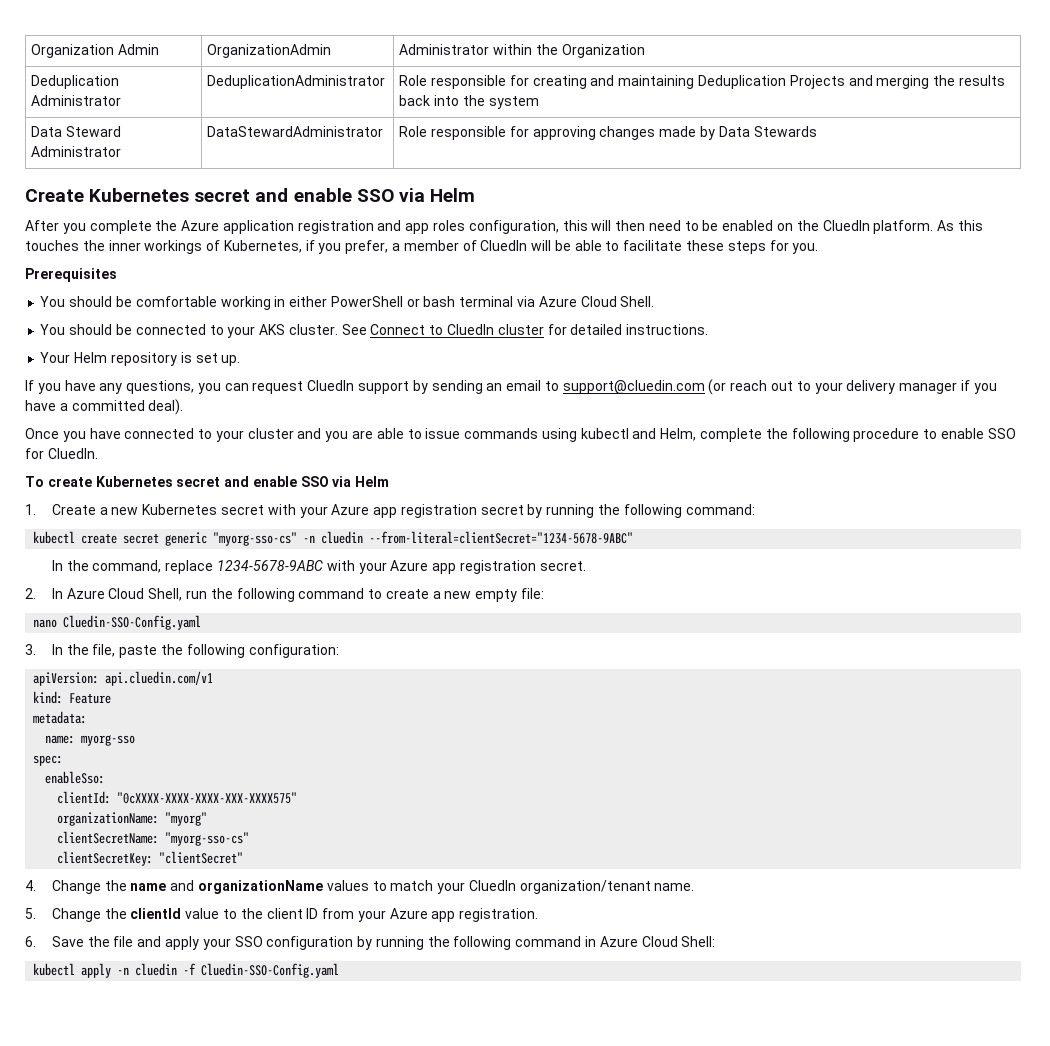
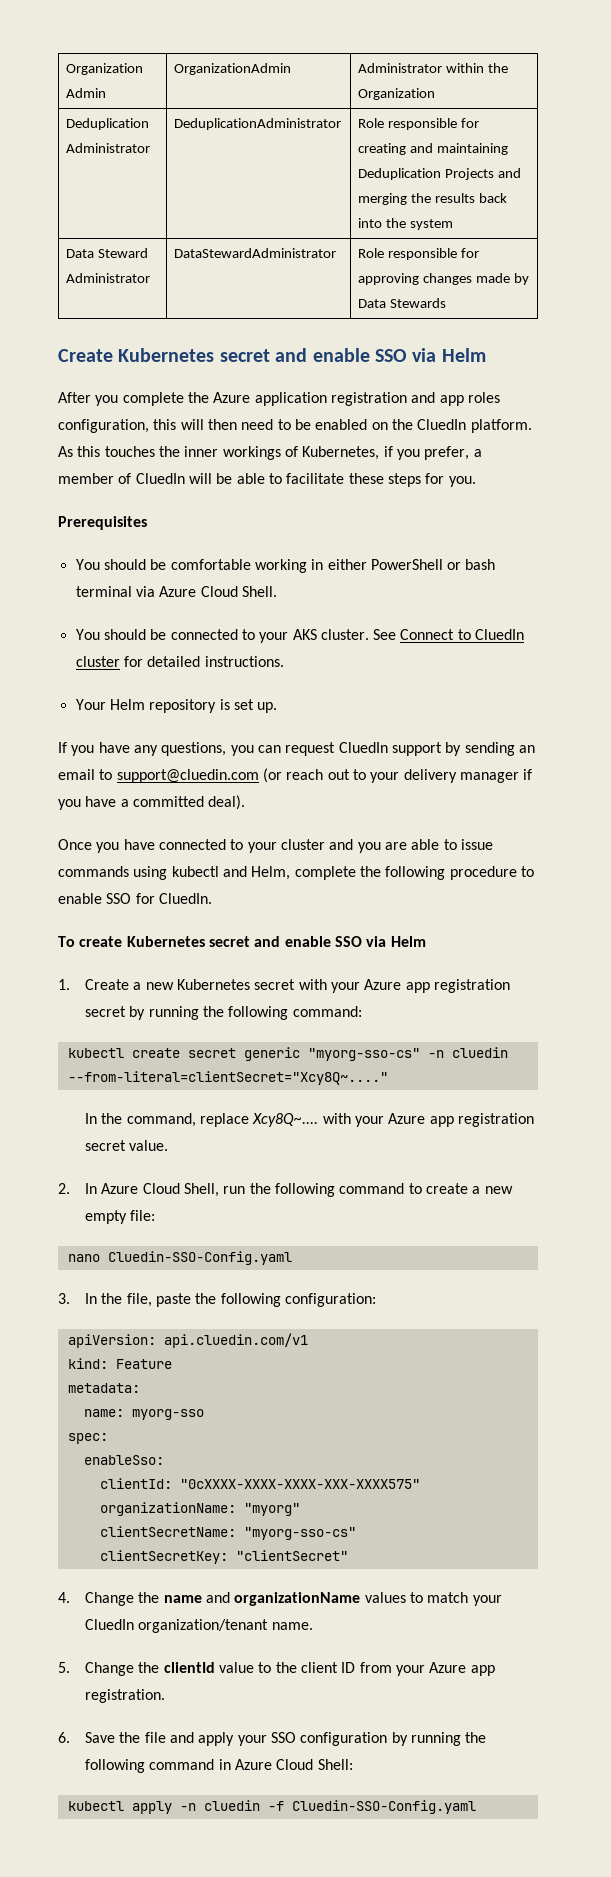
[369,531,634,544] --from-literal=clientSecret="1234-5678-9ABC" -> [67,1071,388,1085] --from-literal=clientSecret="Xcy8Q~...."
[217,560,586,574] 1234-5678-9ABC with your Azure app registration secret. -> [252,1113,534,1127] [85,1140,169,1151] Xcy8Q~.... with your Azure app registration secret value.

